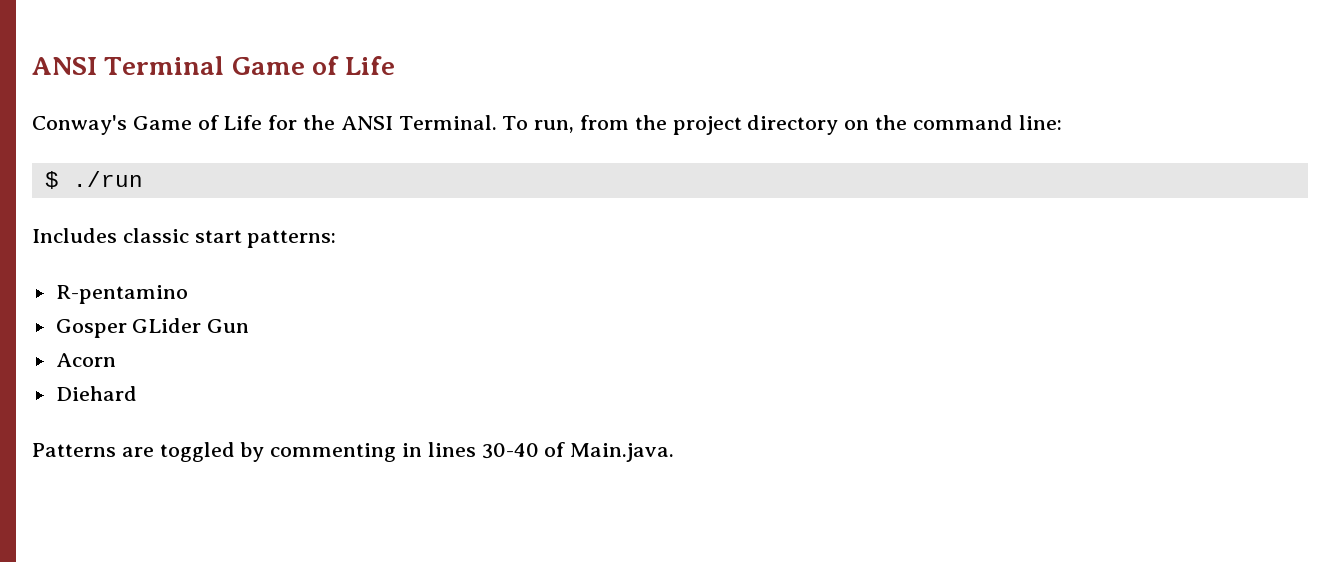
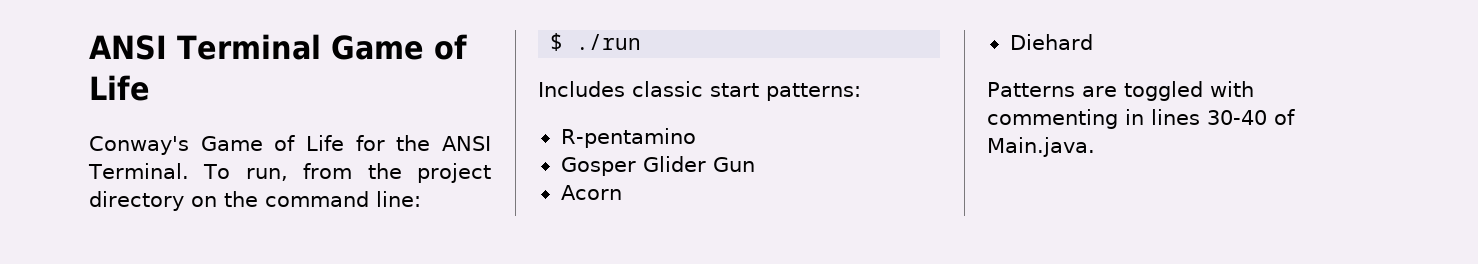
[132,318,202,333] GLider -> [642,156,706,172] Glider
[240,442,265,462] by -> [1209,81,1254,97] with

